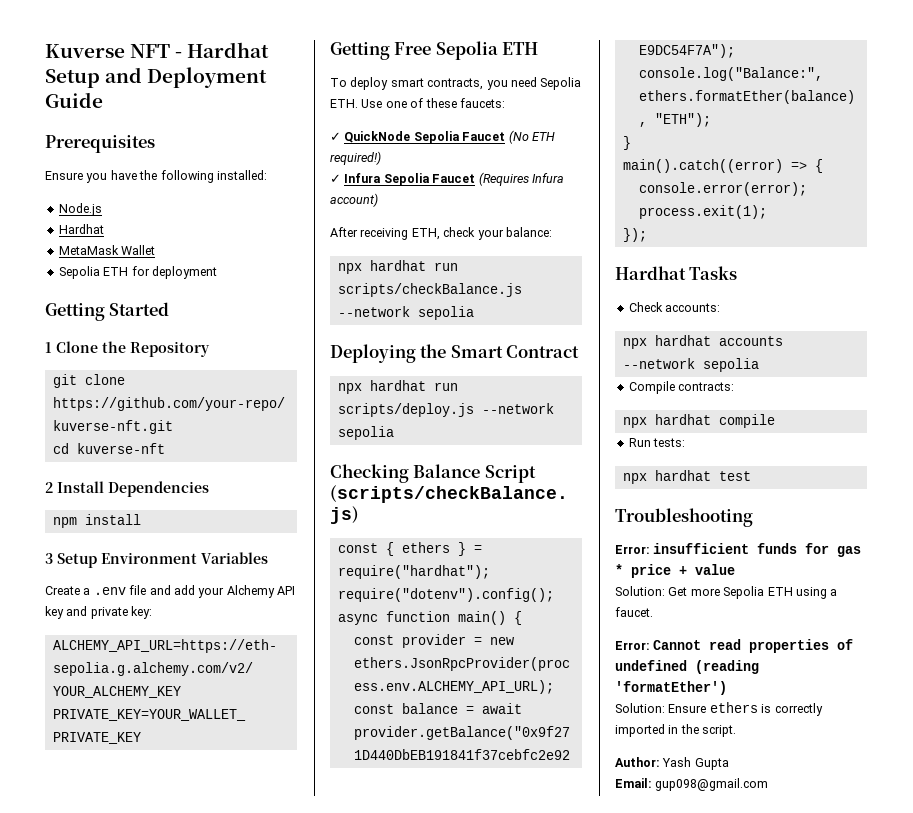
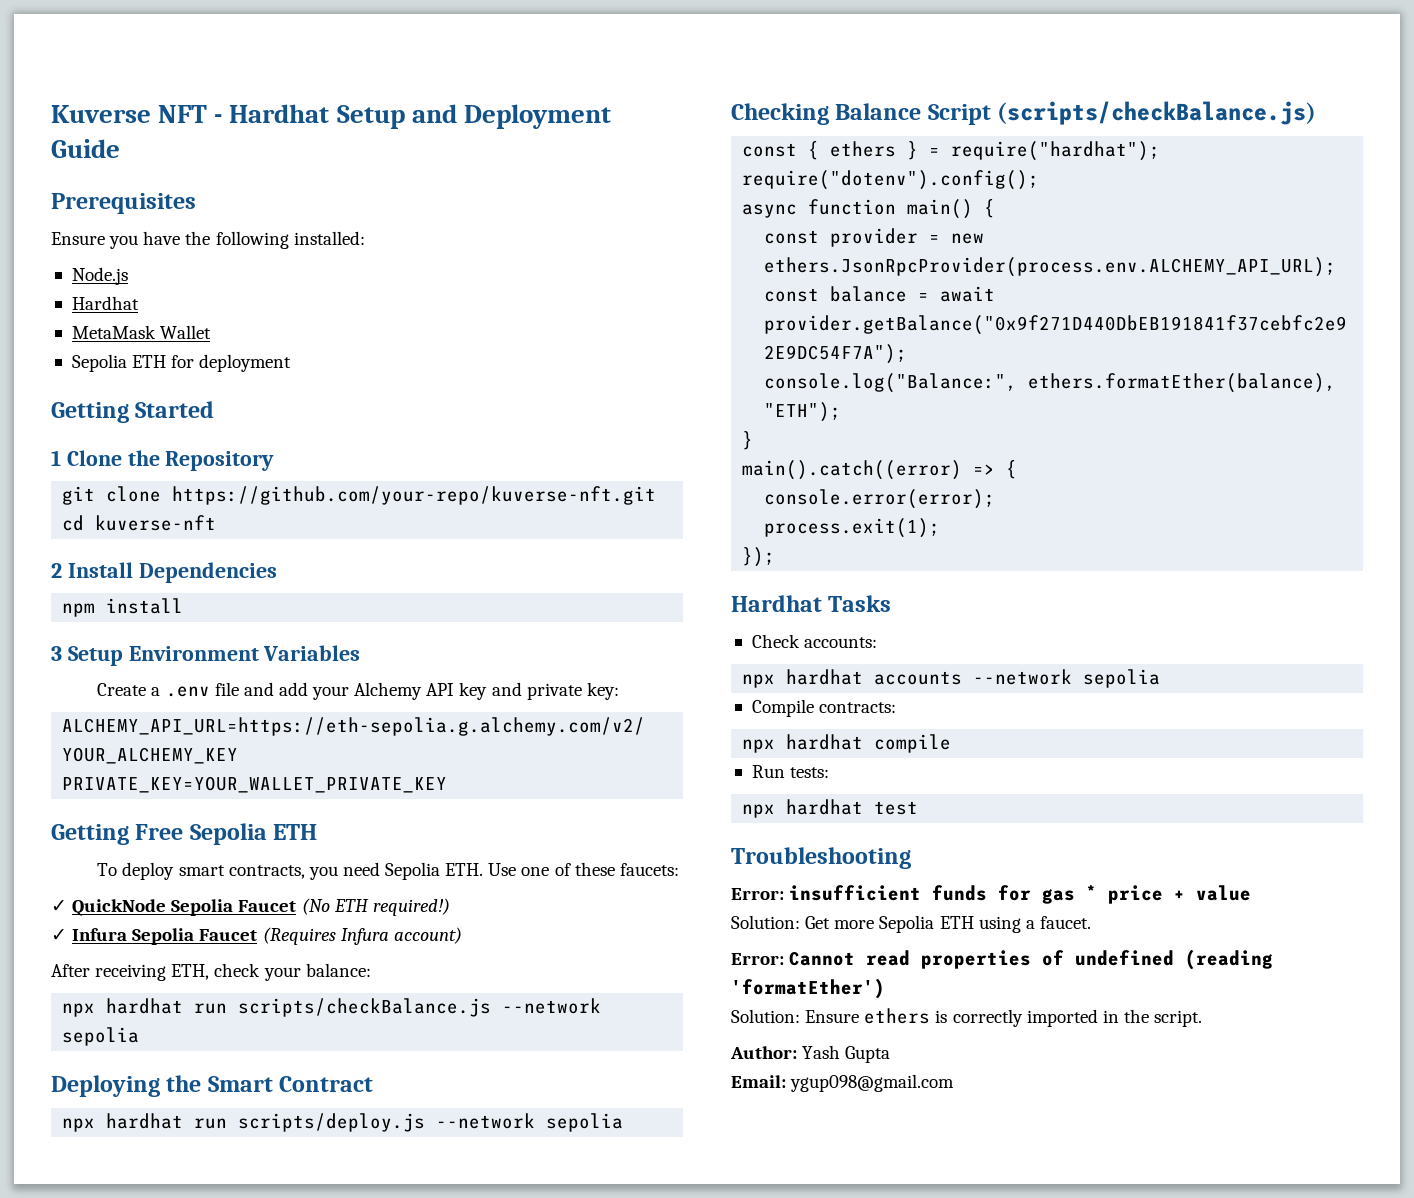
[655,778,769,791] gup098@gmail.com -> [790,1074,955,1092] ygup098@gmail.com

